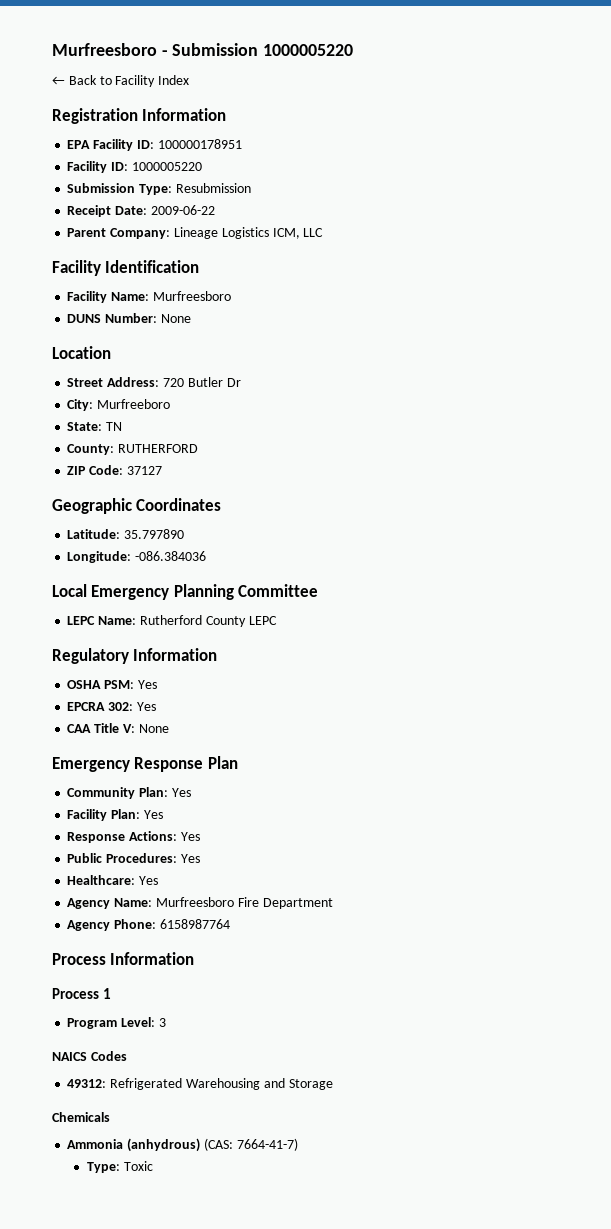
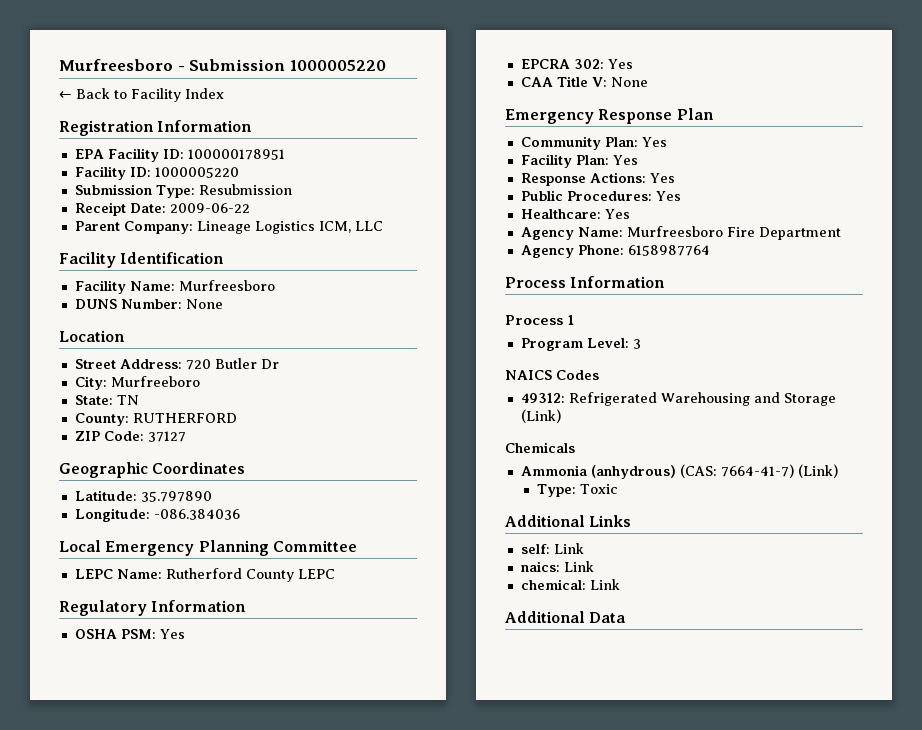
(333, 1084) none -> [520,409,561,423] (Link)
(298, 1144) none -> [797,464,838,478] (Link)
(153, 1166) none -> [505,515,632,527] [520,543,584,554] [520,561,594,572] [520,579,620,590] [505,611,627,623] // Additional Links // self: Link // naics: Link // chemical: Link // Additional Data

